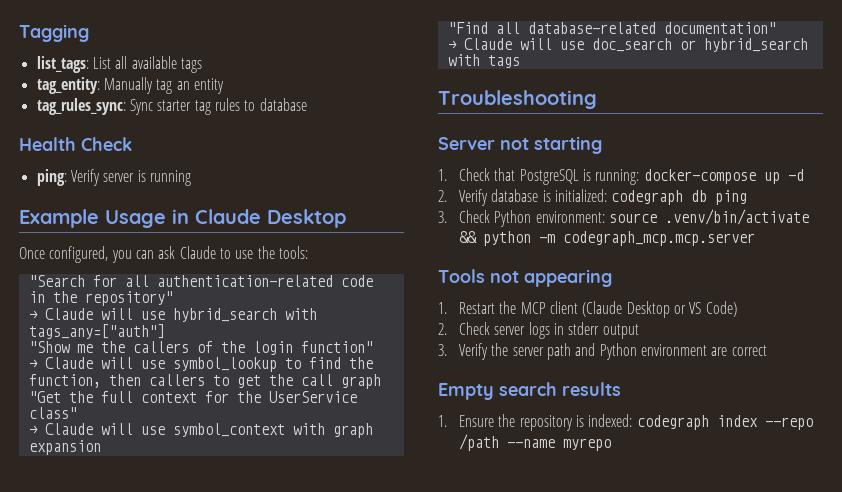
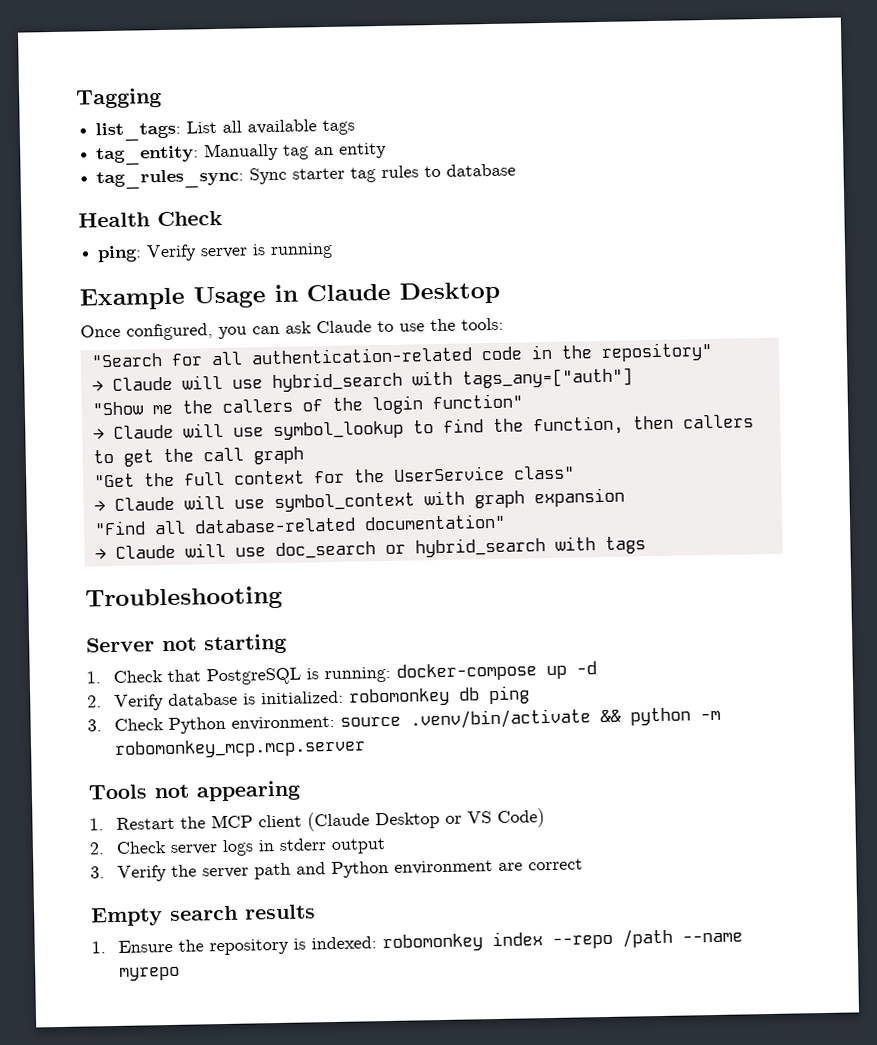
[611,190,684,205] codegraph -> [349,687,451,707] robomonkey
[563,231,756,246] codegraph_mcp.mcp.server -> [114,737,367,759] robomonkey_mcp.mcp.server
[636,415,709,430] codegraph -> [382,933,484,953] robomonkey

